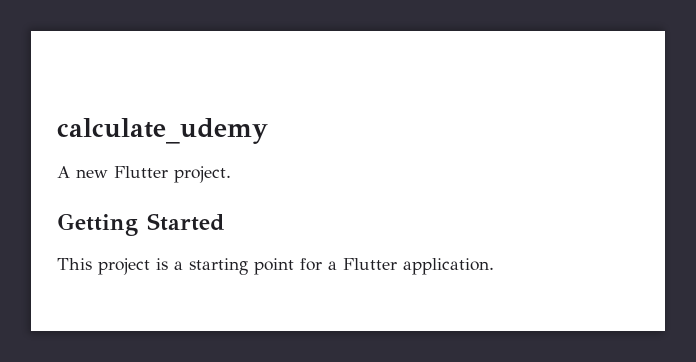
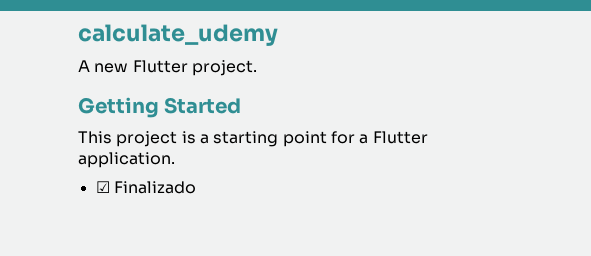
(494, 266) none -> [95,181,196,194] // ☑ Finalizado

